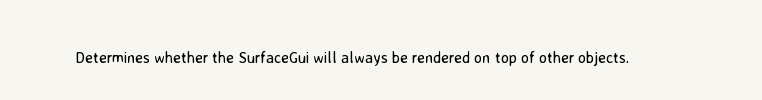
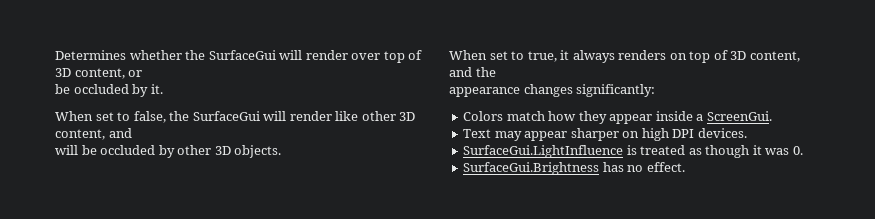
[340,51,630,66] always be rendered on top of other objects. -> [305,50,423,63] [55,68,143,79] [55,84,163,97] [55,111,416,123] [55,128,132,140] [55,145,282,158] [449,50,800,63] [449,67,496,77] [449,84,656,97] [463,111,772,124] [463,128,747,141] [463,145,803,158] [463,162,685,175] render over top of 3D content, or // be occluded by it. // When set to false, the SurfaceGui will render like other 3D content, and // will be occluded by other 3D objects. // When set to true, it always renders on top of 3D content, and the // appearance changes significantly: // Colors match how they appear inside a ScreenGui. // Text may appear sharper on high DPI devices. // SurfaceGui.LightInfluence is treated as though it was 0. // SurfaceGui.Brightness has no effect.

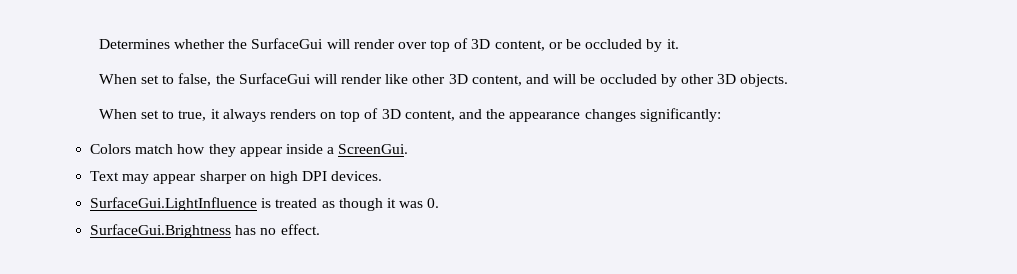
(143, 73) // -> (563, 45) none
(132, 133) // -> (550, 79) none
(496, 72) // -> (506, 114) none

